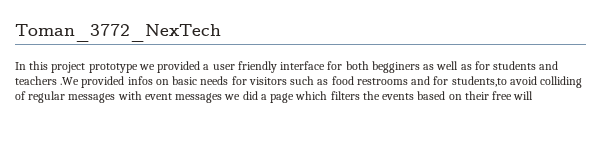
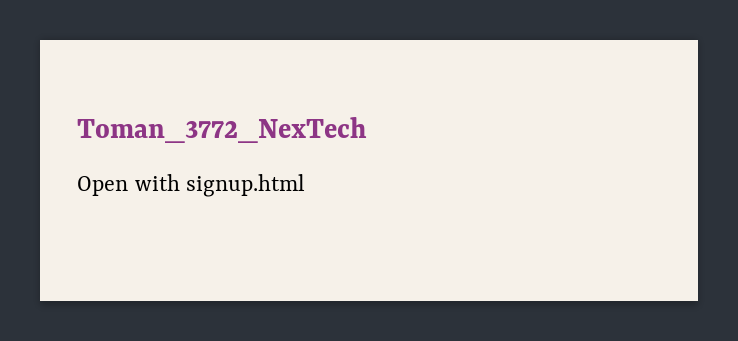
[15,61,559,73] [15,76,583,88] [15,91,534,103] In this project prototype we provided a user friendly interface for both begginers as well as for students and teachers .We provided infos on basic needs for visitors such as food restrooms and for students,to avoid colliding of regular messages with event messages we did a page which filters the events based on their free will -> [77,174,306,197] Open with signup.html

